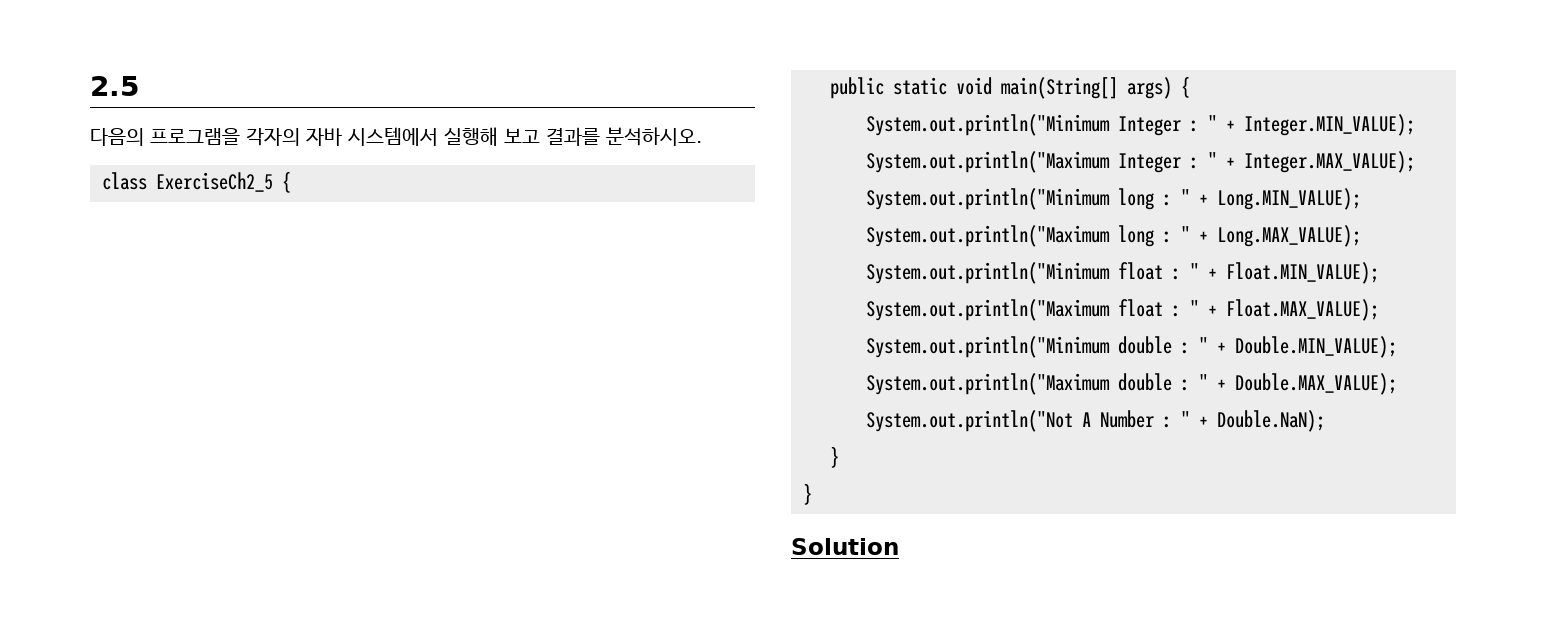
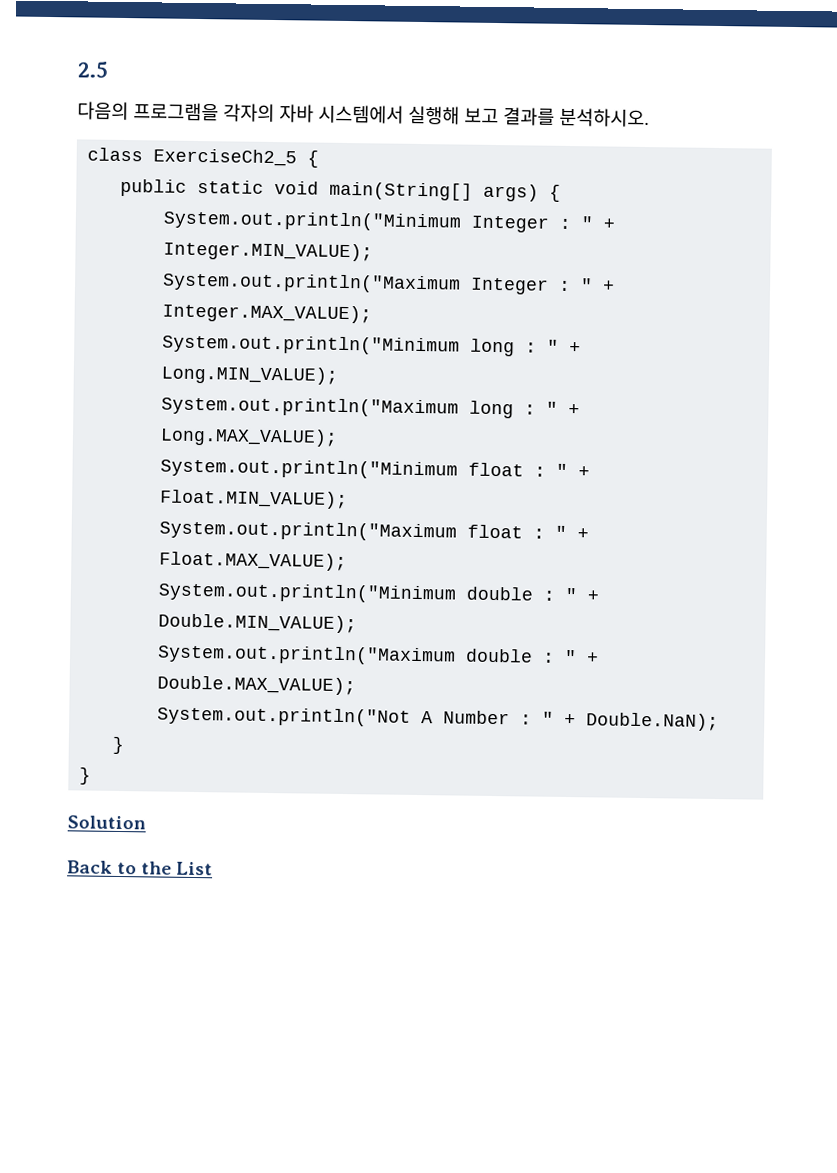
(899, 546) none -> [67,860,214,876] // Back to the List

